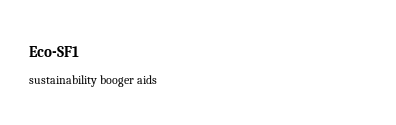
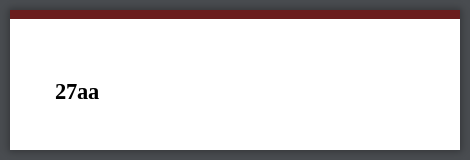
[29,46,79,57] [29,75,158,87] Eco-SF1 // sustainability booger aids -> [55,84,99,99] 27aa

